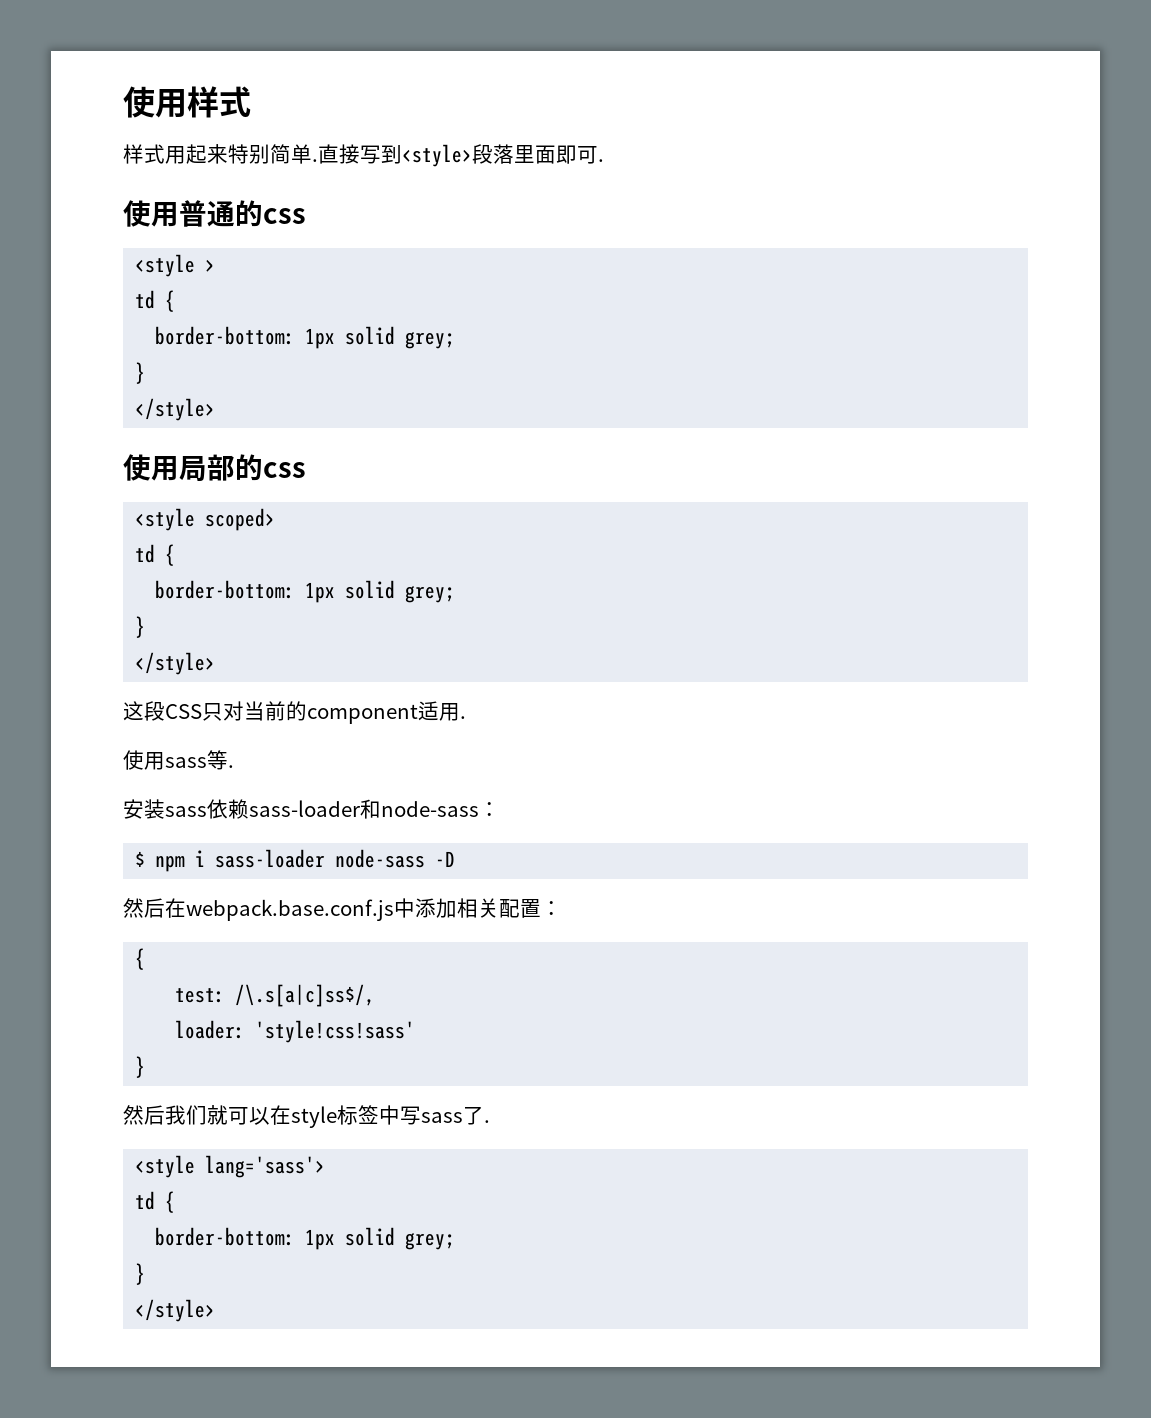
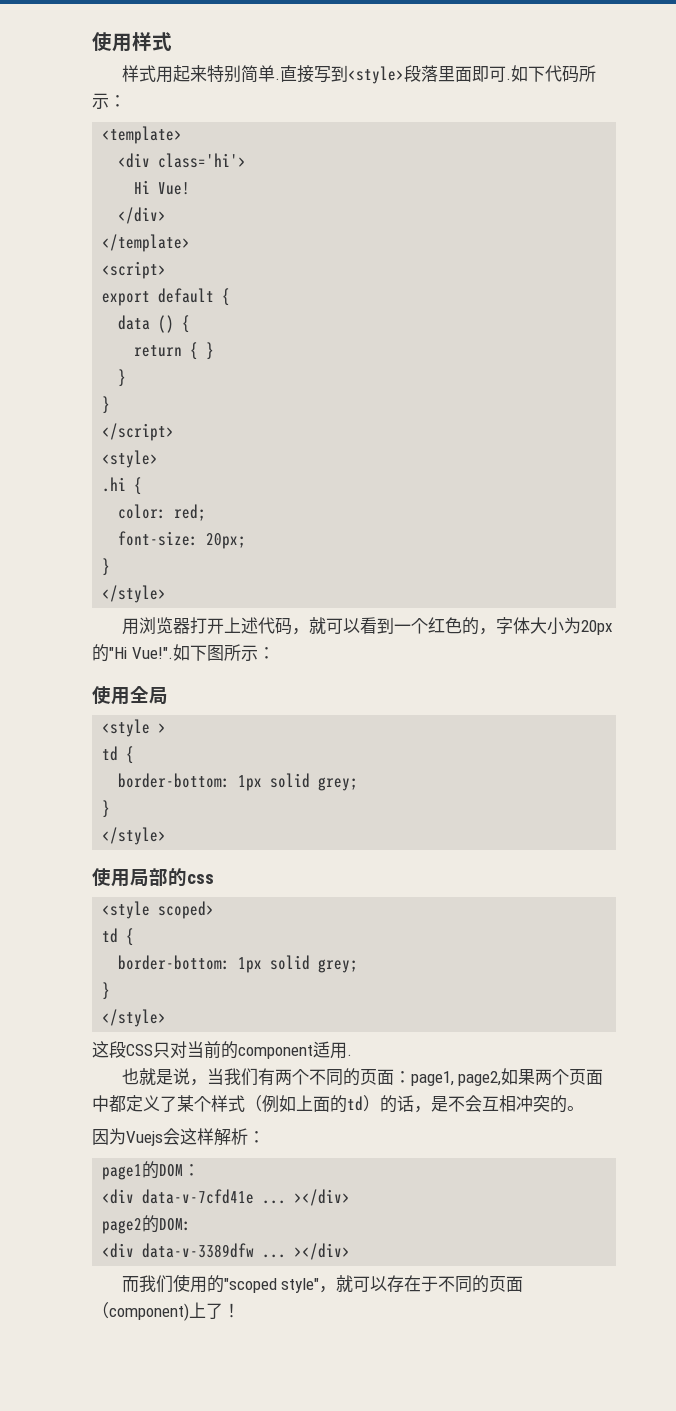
[123,200,306,227] // 使用普通的css -> [510,65,596,83] [92,93,126,109] [102,126,183,144] [118,153,247,168] [134,180,191,195] [118,207,167,224] [102,234,191,252] [102,261,167,279] [102,288,231,306] [118,315,191,333] [134,342,215,360] [118,369,127,387] [102,396,111,414] [102,423,175,441] [102,450,159,468] [102,477,143,495] [118,504,207,521] [118,531,247,549] [102,558,111,576] [102,585,167,603] [121,617,612,635] [92,644,275,662] [92,686,168,705] 如下代码所示： // <template> // <div class='hi'> // Hi Vue! // </div> // </template> // <script> // export default { // data () { // return { } // } // } // </script> // <style> // .hi { // color: red; // font-size: 20px; // } // </style> // 用浏览器打开上述代码，就可以看到一个红色的，字体大小为20px的"Hi Vue!".如下图所示： // 使用全局
[123,750,234,770] [123,799,500,819] [135,849,456,872] [123,898,562,921] [135,948,146,970] [175,984,376,1007] [175,1020,416,1043] [135,1056,146,1078] [123,1105,490,1128] [135,1155,326,1178] [135,1191,176,1213] [155,1227,456,1250] [135,1263,146,1285] [135,1299,216,1322] 使用sass等. // 安装sass依赖sass-loader和node-sass： // $ npm i sass-loader node-sass -D // 然后在webpack.base.conf.js中添加相关配置： // { // test: /\.s[a|c]ss$/, // loader: 'style!css!sass' // } // 然后我们就可以在style标签中写sass了. // <style lang='sass'> // td { // border-bottom: 1px solid grey; // } // </style> -> [121,1068,604,1086] [92,1095,584,1113] [92,1128,265,1146] [102,1161,201,1180] [102,1189,351,1206] [102,1215,192,1234] [102,1243,351,1260] [121,1274,524,1293] [92,1302,240,1321] 也就是说，当我们有两个不同的页面：page1, page2,如果两个页面中都定义了某个样式（例如上面的td）的话，是不会互相冲突的。 // 因为Vuejs会这样解析： // page1的DOM： // <div data-v-7cfd41e ... ></div> // page2的DOM: // <div data-v-3389dfw ... ></div> // 而我们使用的"scoped style"，就可以存在于不同的页面（component)上了！

